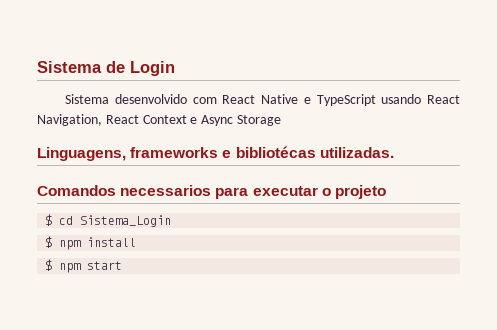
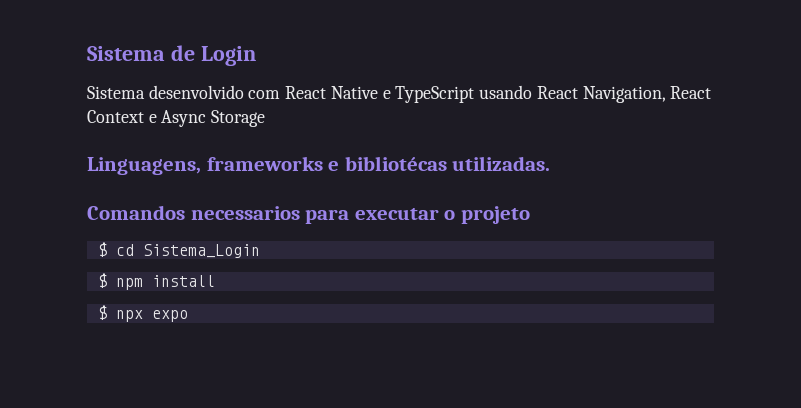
[59,261,123,273] npm start -> [115,310,188,322] npx expo

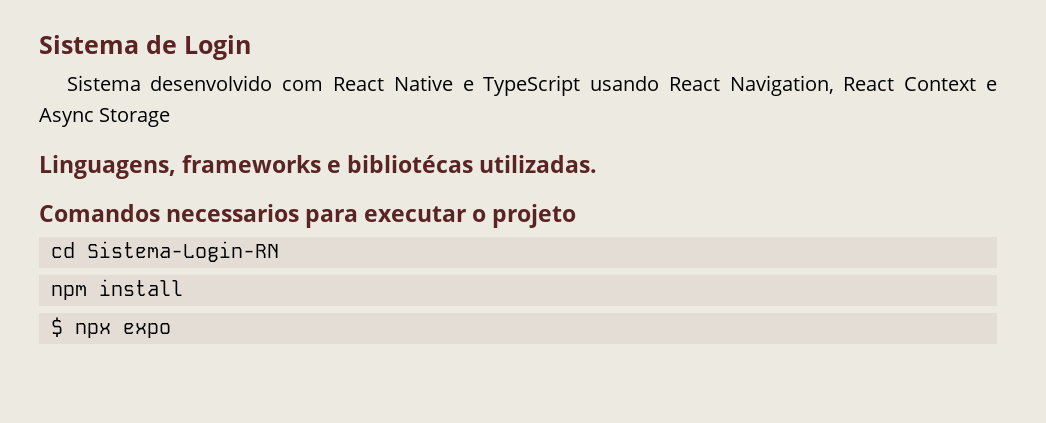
[97,242,260,258] [97,273,107,288] $ cd Sistema_Login // $ -> [50,241,279,262] cd Sistema-Login-RN //

